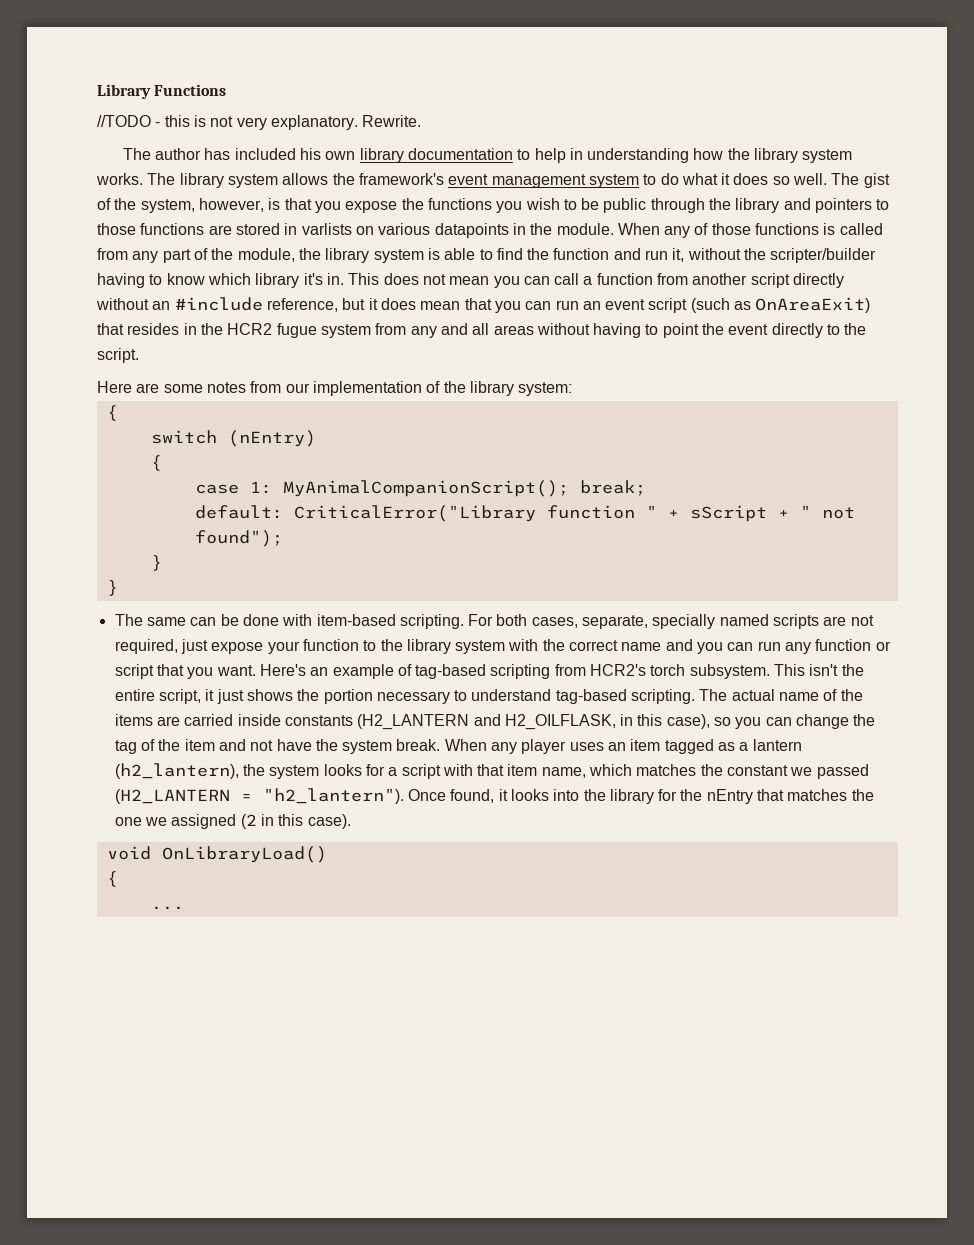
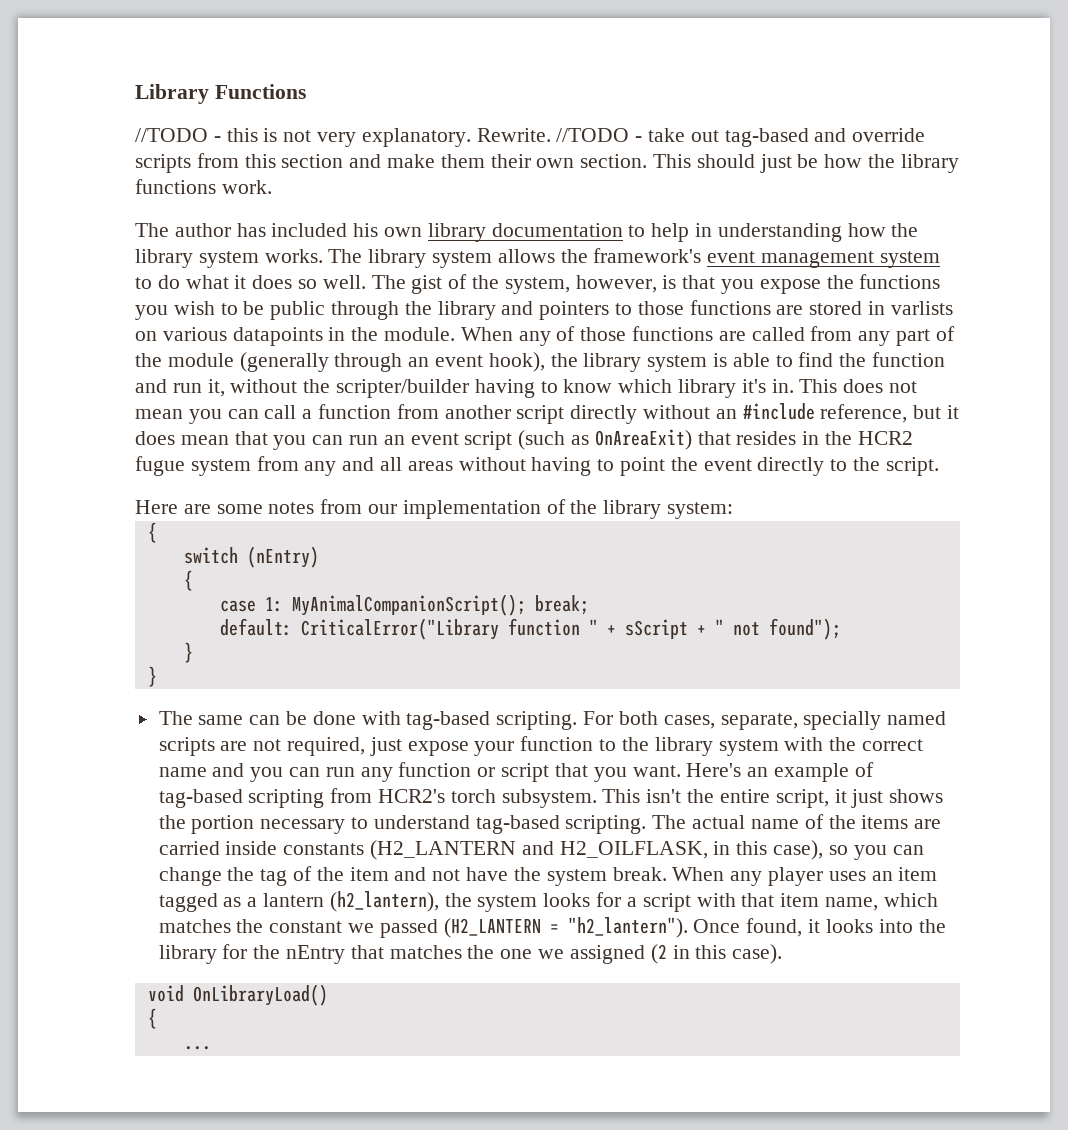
(422, 121) none -> [556,128,926,147] [135,153,959,173] [135,179,272,194] //TODO - take out tag-based and override scripts from this section and make them their own section. This should just be how the library functions work.
[823,223,836,235] is -> [718,331,746,341] are
[237,248,295,262] module, -> [167,352,545,372] module (generally through an event hook),
[316,614,396,626] item-based -> [406,711,491,730] tag-based

